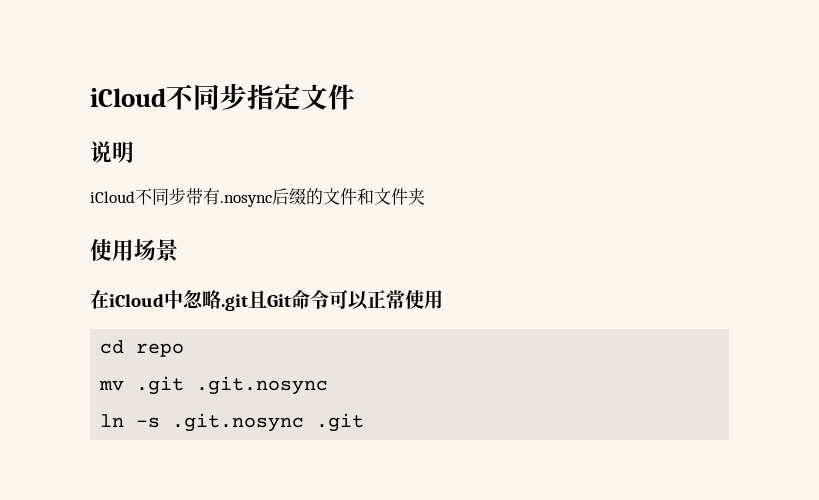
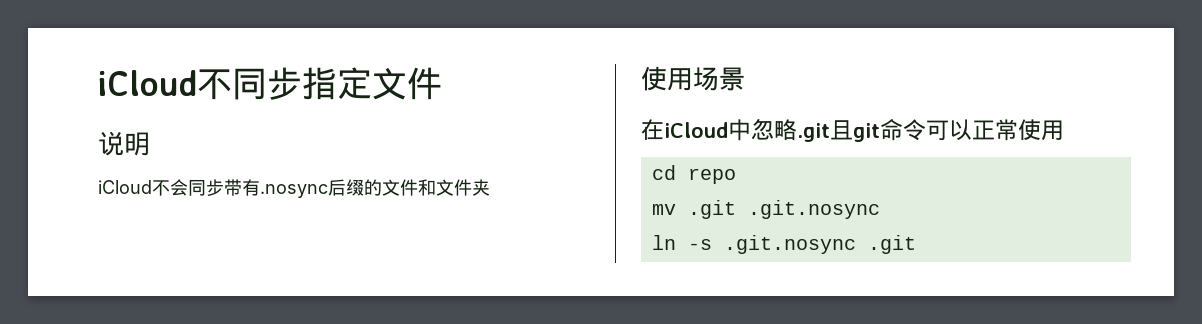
(152, 196) none -> [170,179,188,196] 会
[267,294,291,307] Git -> [853,123,880,142] git

